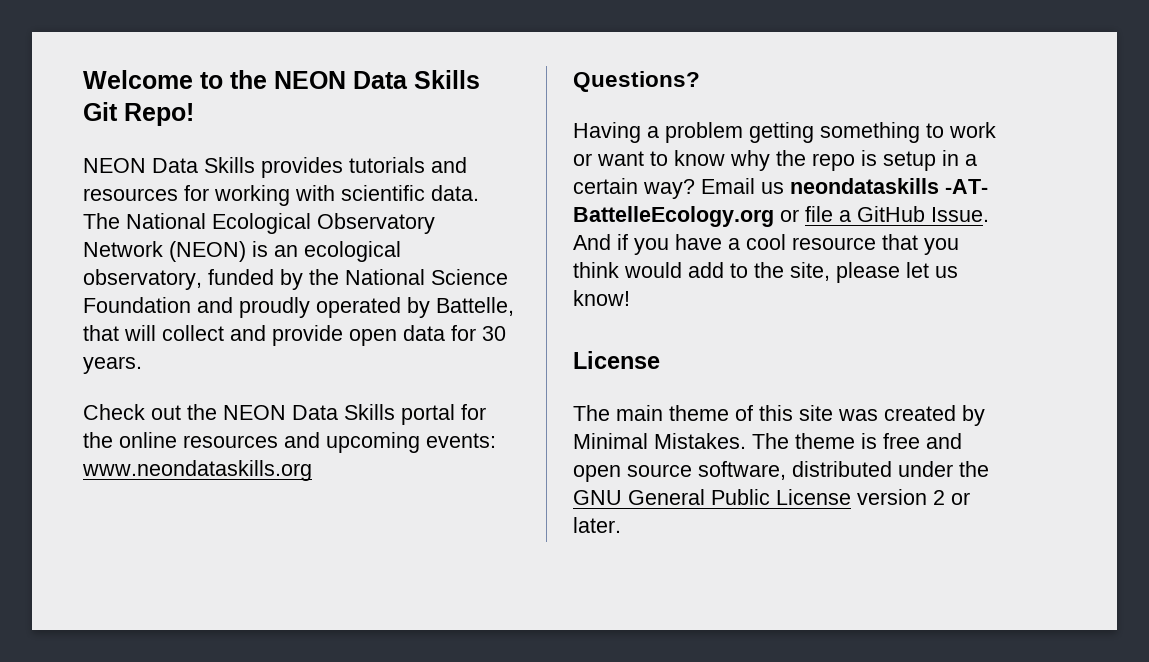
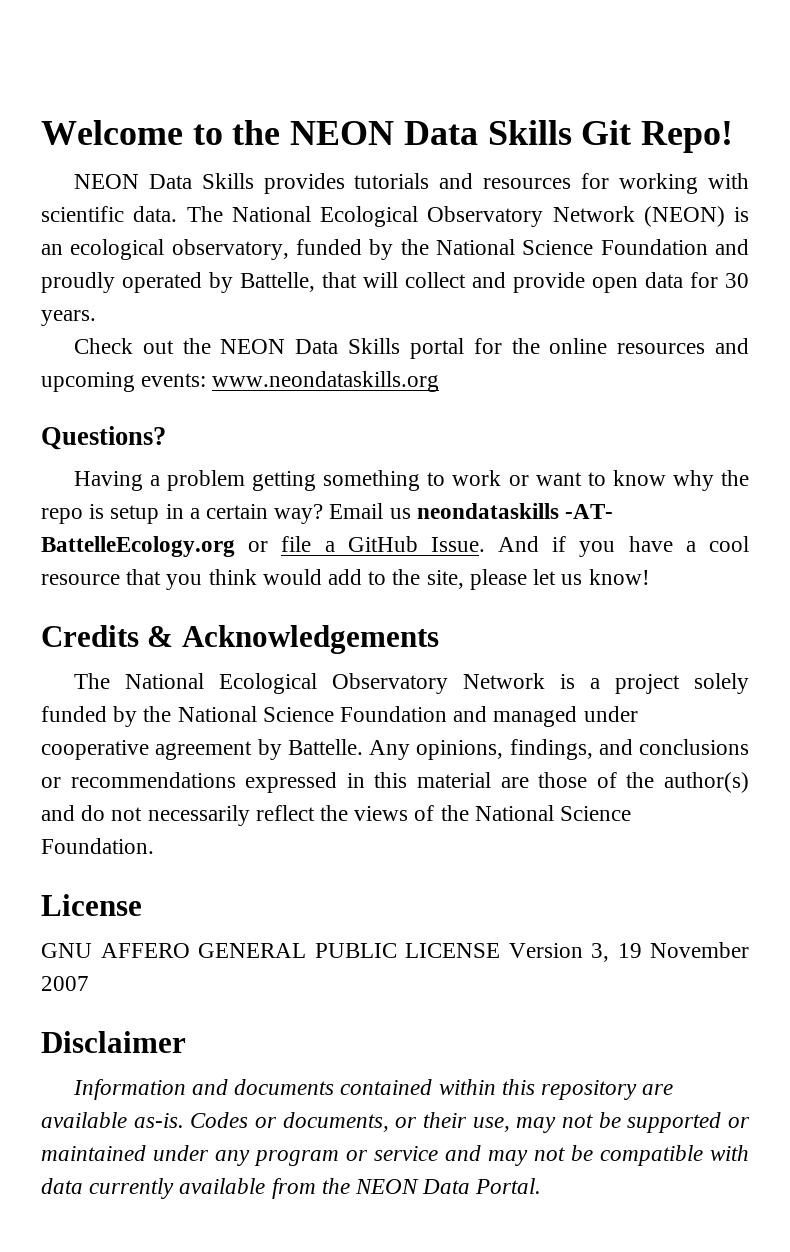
[573,351,660,369] [573,405,985,426] [573,433,962,449] [573,461,989,482] [573,489,970,505] [573,517,621,533] License // The main theme of this site was created by Minimal Mistakes. The theme is free and open source software, distributed under the GNU General Public License version 2 or later. -> [41,625,439,654] [73,673,749,694] [41,706,638,727] [41,739,749,760] [41,772,750,793] [41,805,632,826] [41,838,154,854] [41,894,142,916] [41,942,749,962] [41,976,89,991] [41,1031,186,1053] [72,1079,674,1100] [41,1112,750,1133] [41,1145,749,1166] [41,1178,542,1199] Credits & Acknowledgements // The National Ecological Observatory Network is a project solely funded by the National Science Foundation and managed under cooperative agreement by Battelle. Any opinions, findings, and conclusions or recommendations expressed in this material are those of the author(s) and do not necessarily reflect the views of the National Science Foundation. // License // GNU AFFERO GENERAL PUBLIC LICENSE Version 3, 19 November 2007 // Disclaimer // Information and documents contained within this repository are available as-is. Codes or documents, or their use, may not be supported or maintained under any program or service and may not be compatible with data currently available from the NEON Data Portal.

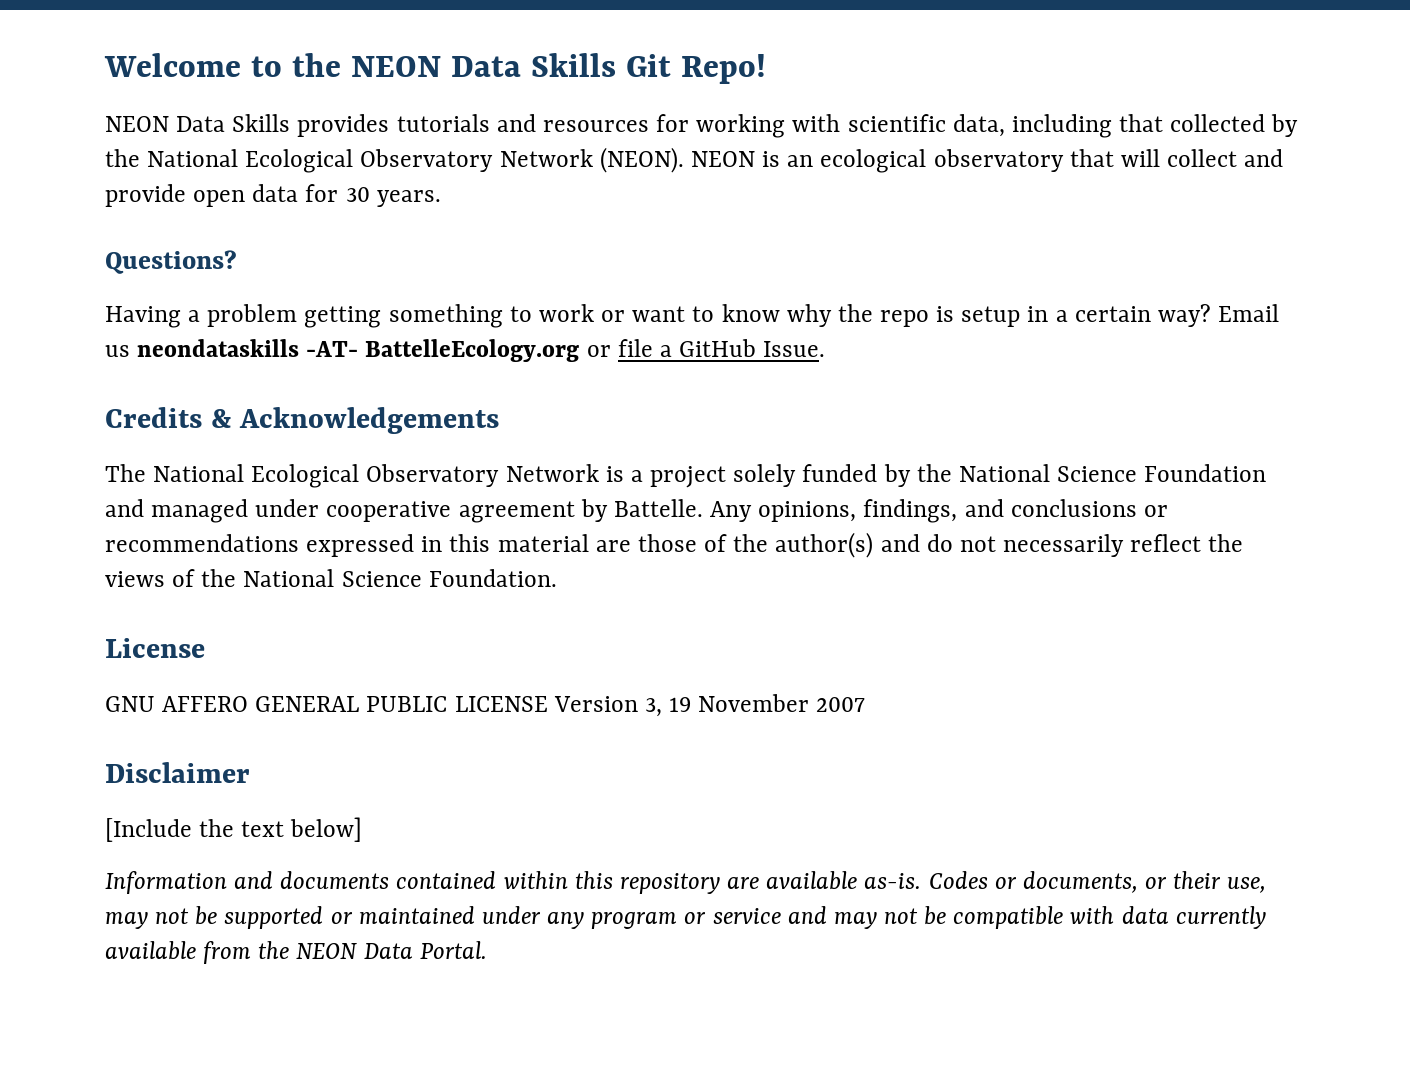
[133,206,725,227] data. The National Ecological Observatory Network (NEON) -> [952,114,1299,138] [105,147,755,173] data, including that collected by the National Ecological Observatory Network (NEON). NEON
[171,239,749,260] [41,272,315,293] observatory, funded by the National Science Foundation and proudly operated by Battelle, -> [933,149,1064,172] observatory
[73,338,749,359] [41,371,440,392] // Check out the NEON Data Skills portal for the online resources and upcoming events: www.neondataskills.org -> (441, 198) none
[498,536,749,557] [41,569,650,590] And if you have a cool resource that you think would add to the site, please let us know! -> (826, 349) none
(186, 1042) none -> [105,817,363,842] // [Include the text below]

